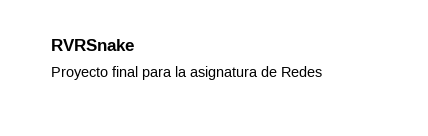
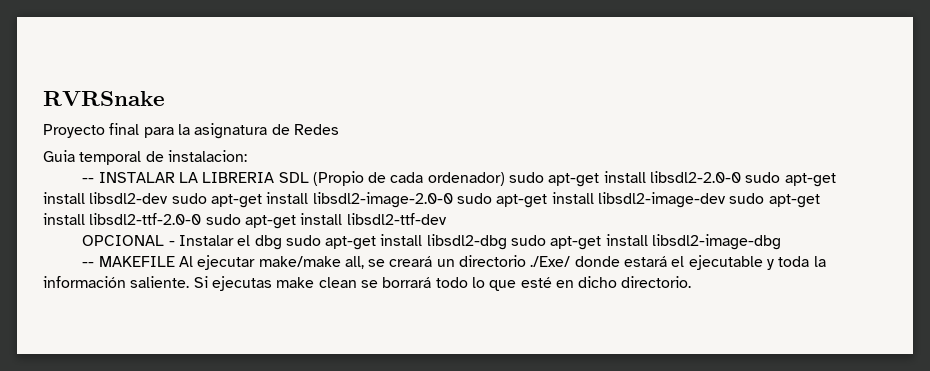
(322, 71) none -> [43,150,247,165] [82,171,836,187] [43,192,820,208] [43,213,447,229] [82,234,782,250] [82,255,826,270] [43,276,692,291] // Guia temporal de instalacion: // -- INSTALAR LA LIBRERIA SDL (Propio de cada ordenador) sudo apt-get install libsdl2-2.0-0 sudo apt-get install libsdl2-dev sudo apt-get install libsdl2-image-2.0-0 sudo apt-get install libsdl2-image-dev sudo apt-get install libsdl2-ttf-2.0-0 sudo apt-get install libsdl2-ttf-dev // OPCIONAL - Instalar el dbg sudo apt-get install libsdl2-dbg sudo apt-get install libsdl2-image-dbg // -- MAKEFILE Al ejecutar make/make all, se creará un directorio ./Exe/ donde estará el ejecutable y toda la información saliente. Si ejecutas make clean se borrará todo lo que esté en dicho directorio.

